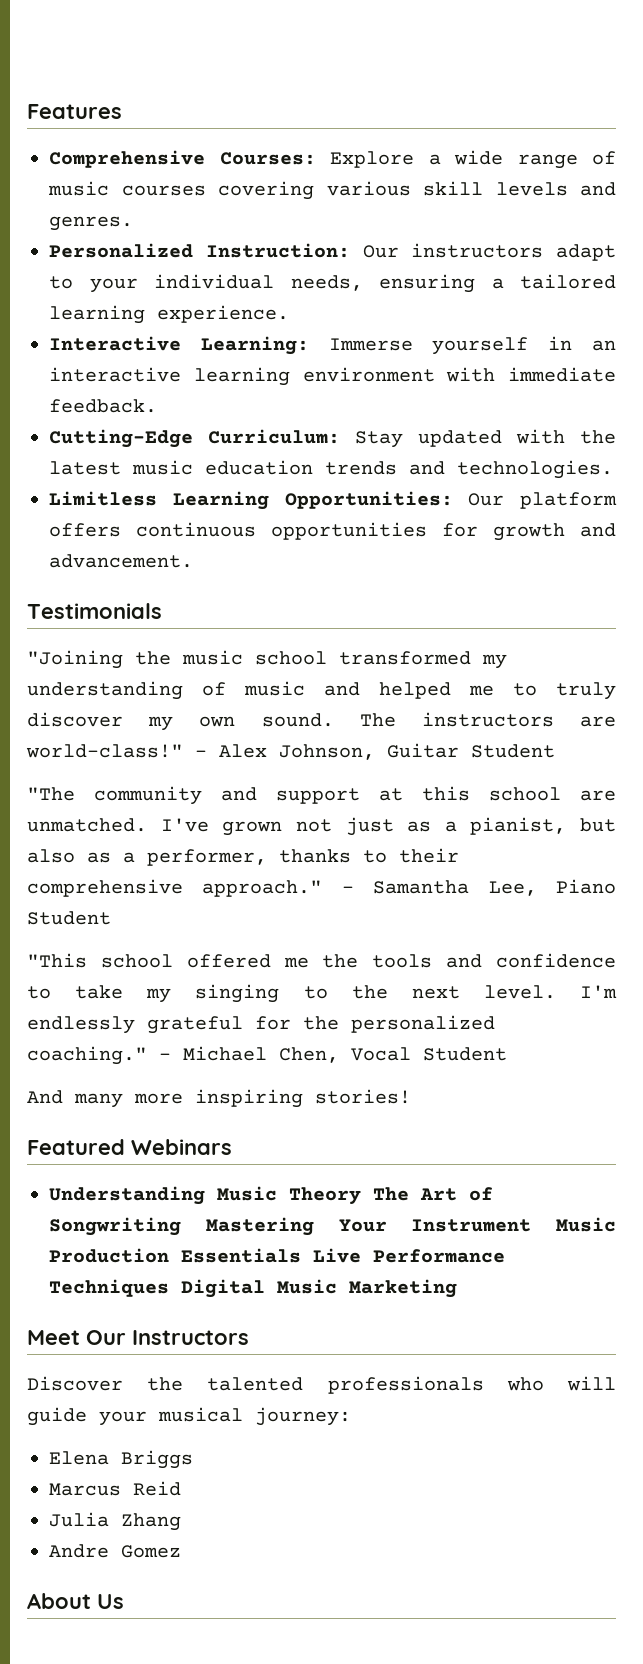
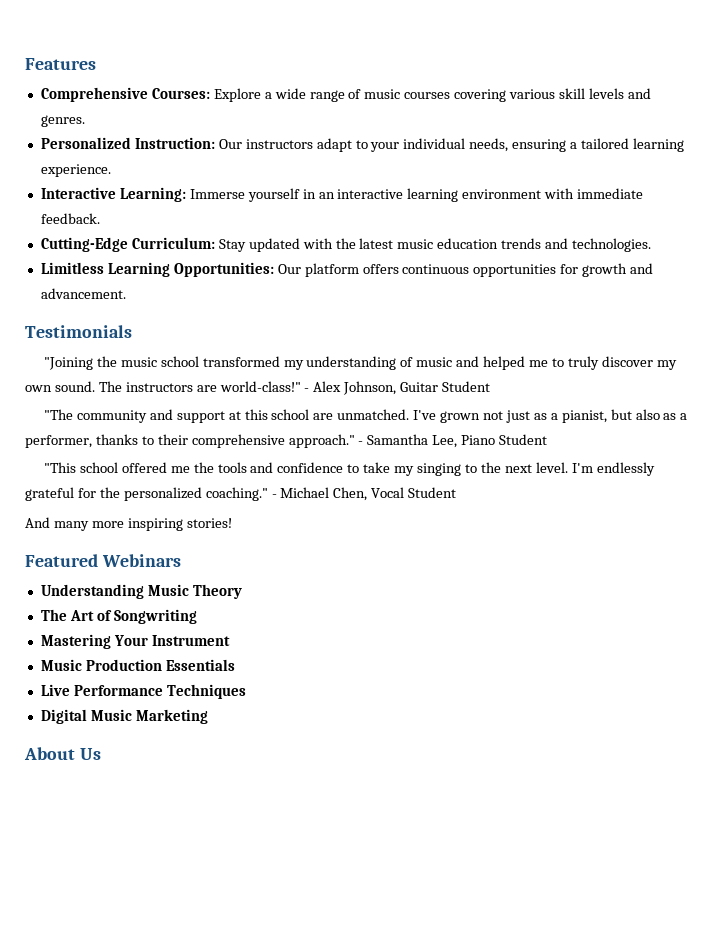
(361, 1196) none -> (242, 591) //
(181, 1226) none -> (197, 616) //
(532, 1225) none -> (230, 640) //
(301, 1255) none -> (235, 665) //
(169, 1288) none -> (246, 691) //
[27,1330,249,1345] [27,1376,616,1394] [27,1407,351,1426] [49,1450,193,1469] [49,1481,181,1496] [49,1512,181,1531] [49,1544,181,1558] // Meet Our Instructors // Discover the talented professionals who will guide your musical journey: // Elena Briggs // Marcus Reid // Julia Zhang // Andre Gomez -> (208, 716) none

